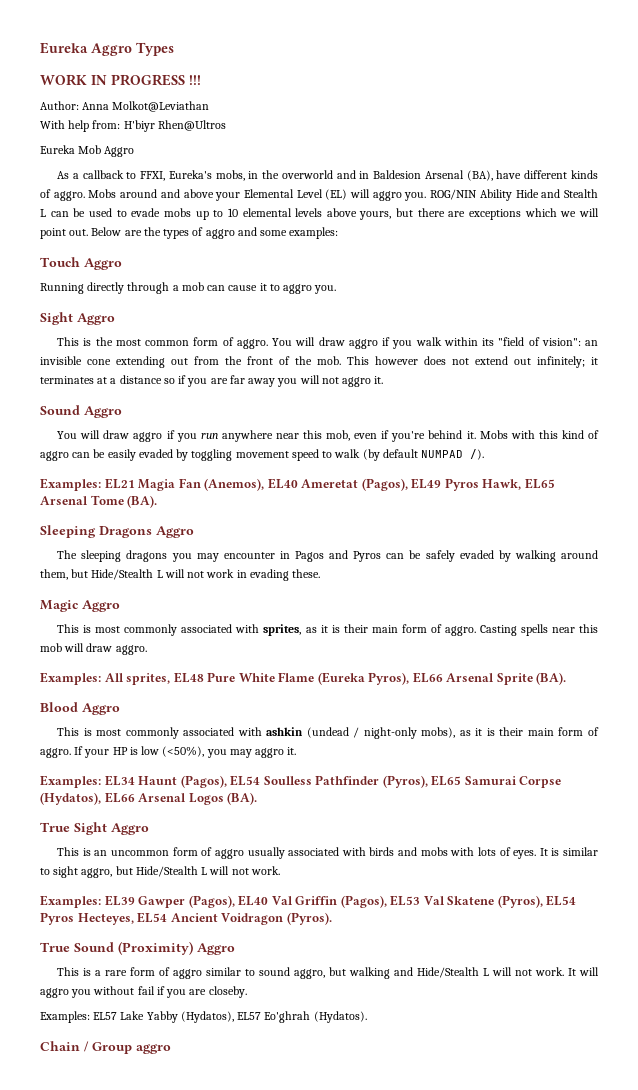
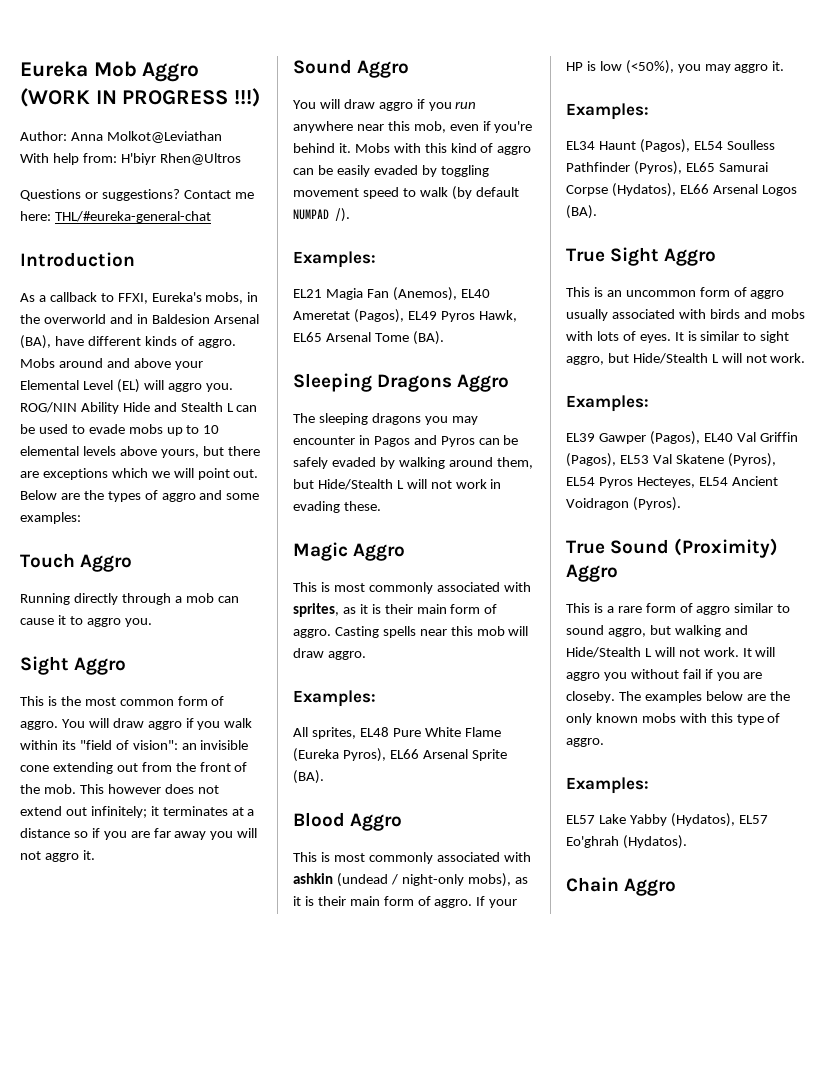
[40,42,174,56] [40,74,87,86] Eureka Aggro Types // WORK -> [20,61,200,82] [20,88,90,107] Eureka Mob Aggro (WORK
[189,75,201,85] !!! -> [234,88,261,107] !!!)
[40,145,135,157] Eureka Mob Aggro -> [20,189,254,201] [20,211,211,223] [20,252,135,267] Questions or suggestions? Contact me here: THL/#eureka-general-chat // Introduction
(101, 484) none -> (376, 259) //
(101, 678) none -> (376, 698) //
(101, 781) none -> (649, 111) //
(101, 901) none -> (649, 403) //
[40,1011,90,1023] // Examples: -> [618,691,790,703] [566,713,781,725] [566,738,604,747] [566,777,649,794] The examples below are the only known mobs with this type of aggro. // Examples: //
[84,1041,171,1054] / Group aggro -> [624,878,677,896] Aggro

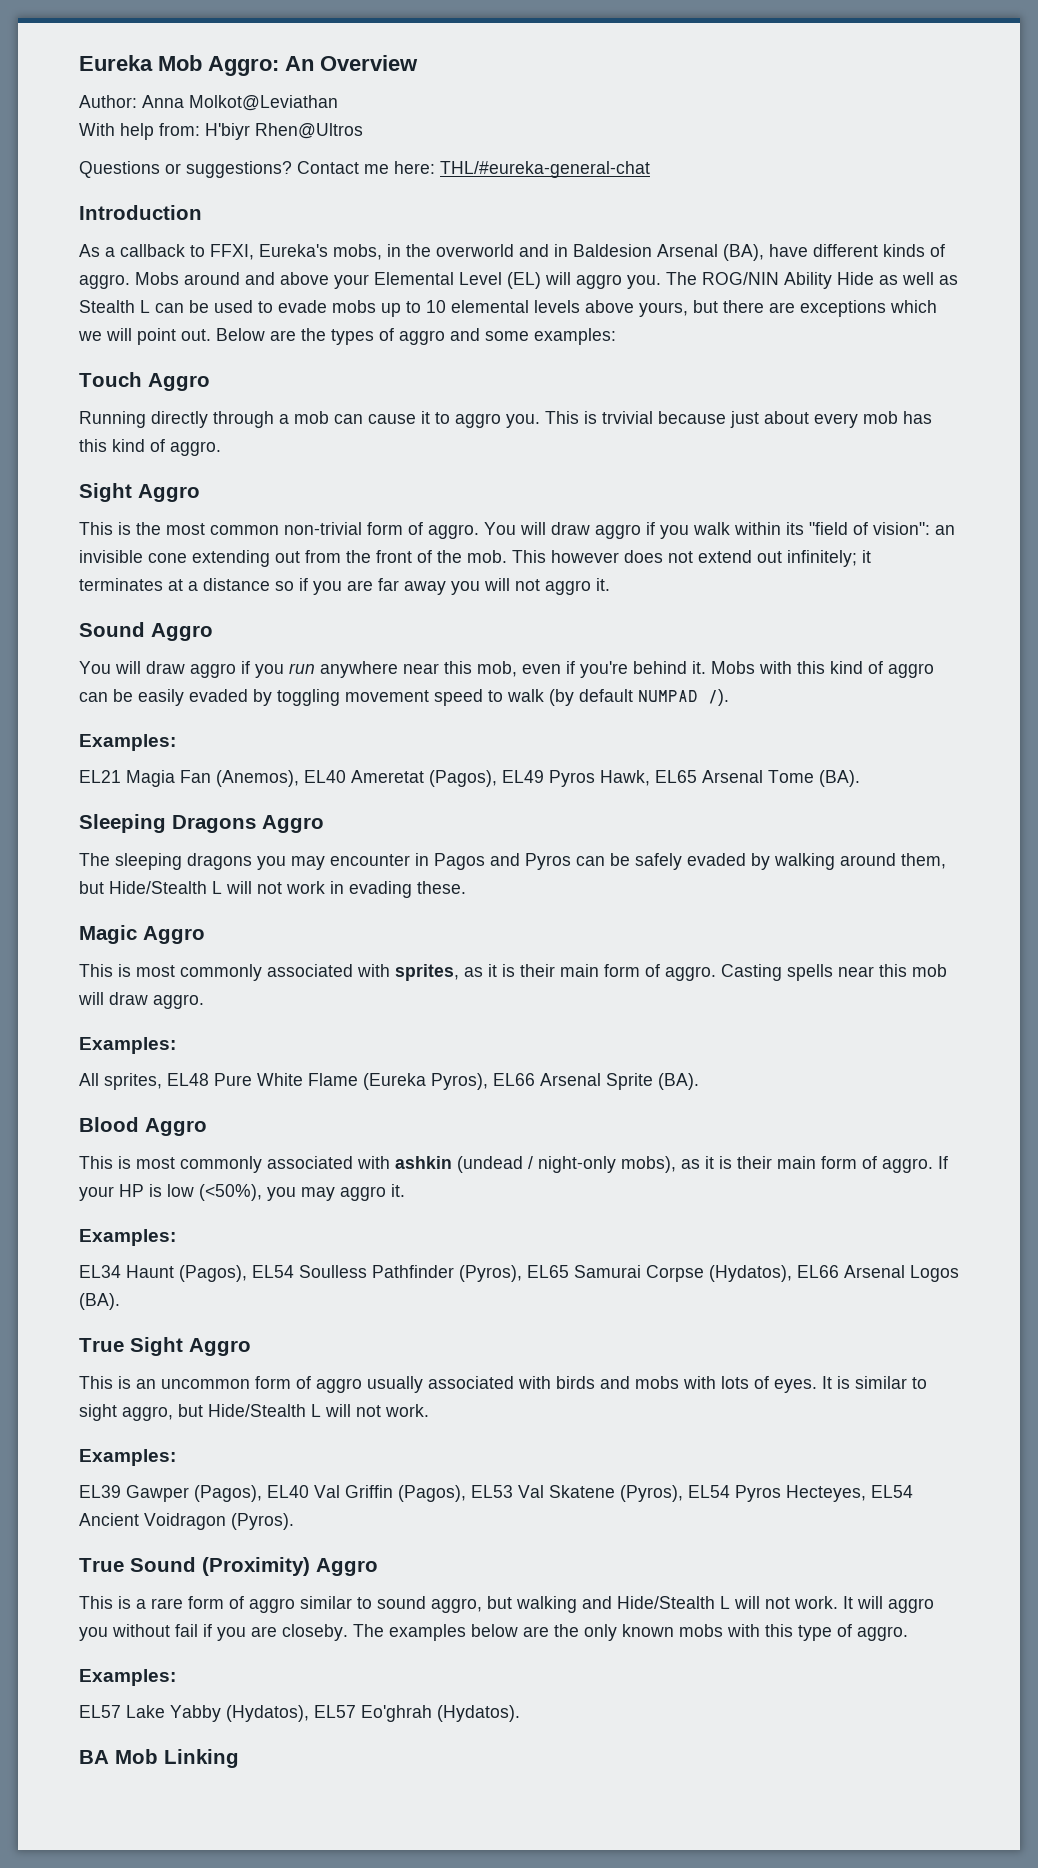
[142,62,200,82] [20,88,261,107] Aggro (WORK IN PROGRESS !!!) -> [208,55,418,76] Aggro: An Overview
(233, 387) none -> [666,272,697,285] The
[153,402,177,412] and -> [879,272,958,285] as well as
(152, 622) none -> [545,411,932,428] [79,439,221,456] This is trvivial because just about every mob has this kind of aggro.
(174, 702) none -> [284,522,362,535] non-trivial
[566,877,677,896] Chain Aggro -> [79,1749,239,1768] BA Mob Linking

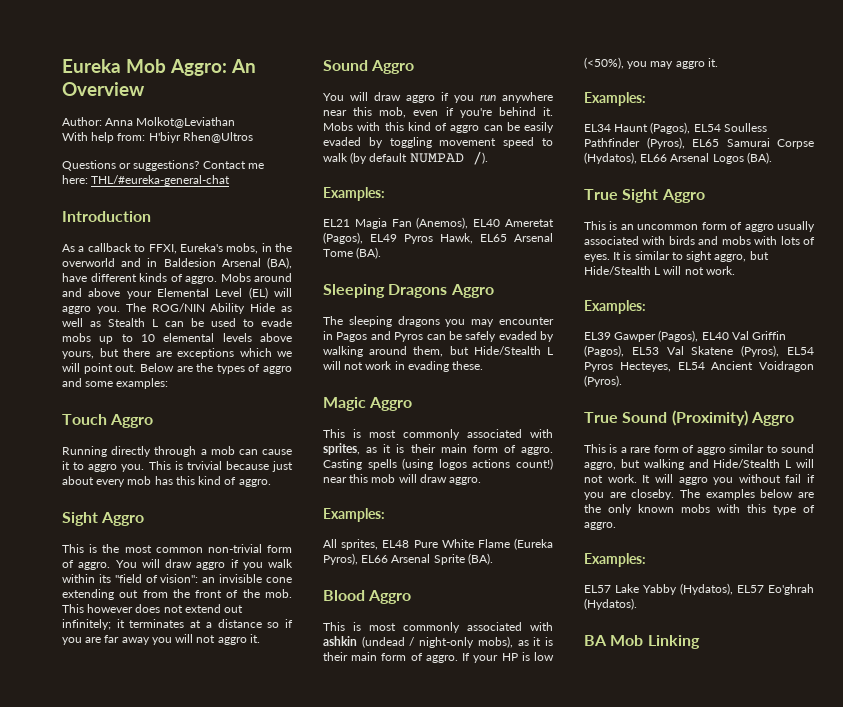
(833, 972) none -> [402,458,553,470] (using logos actions count!)

